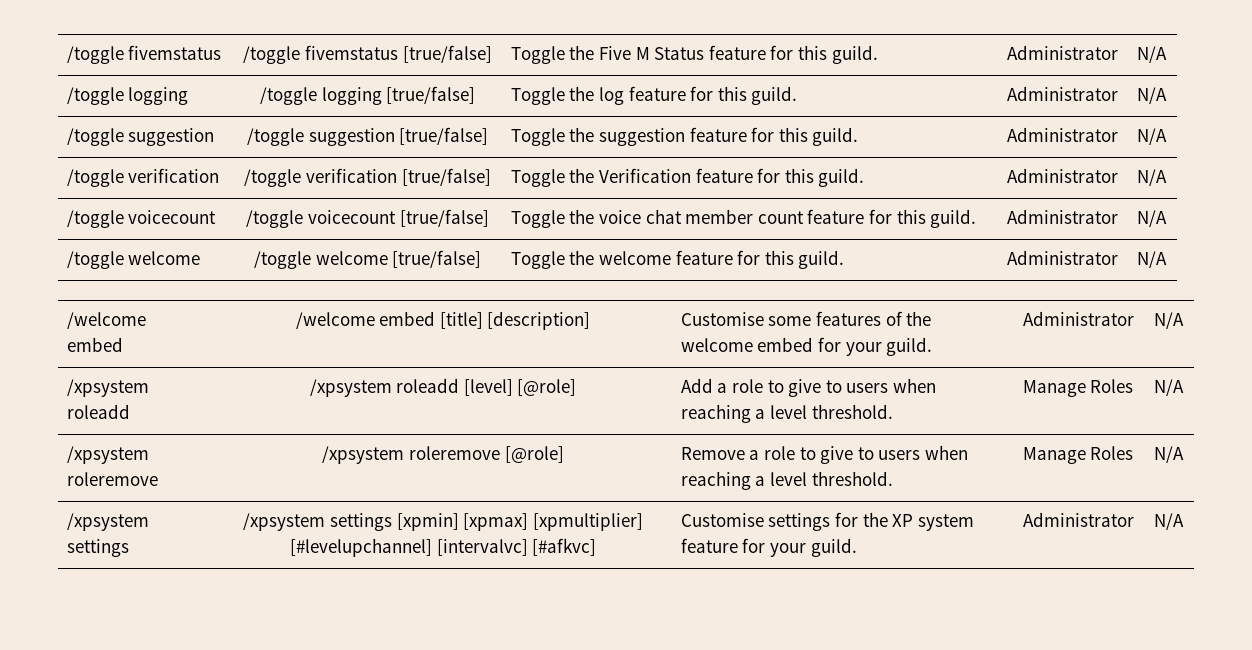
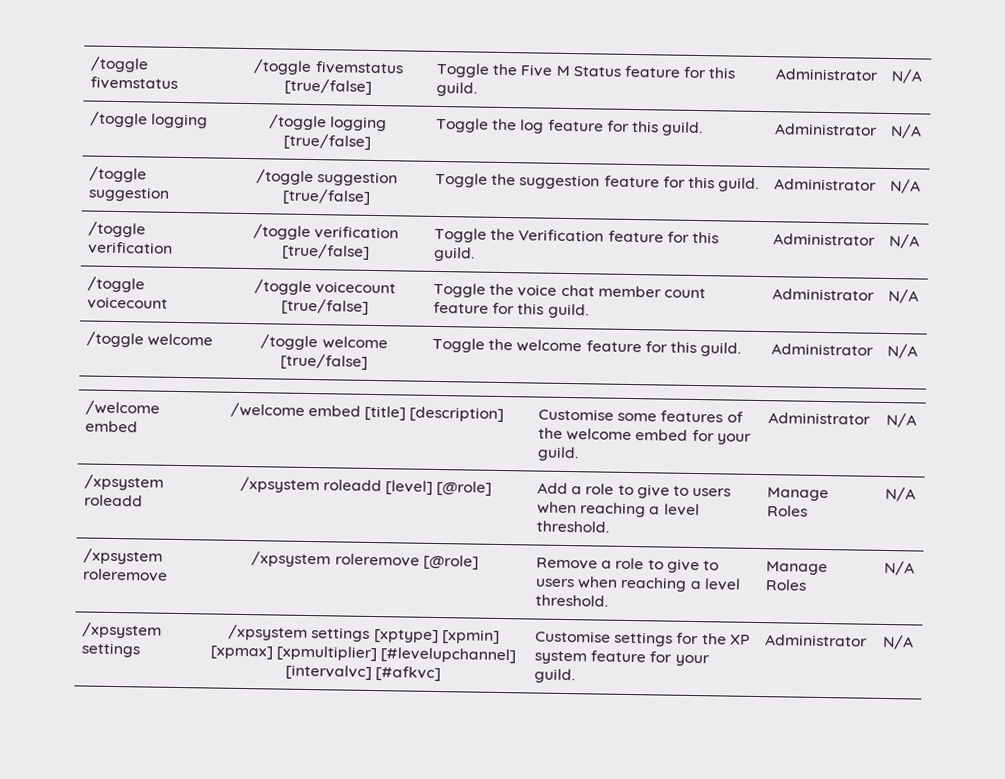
(392, 522) none -> [373,629,439,644] [xptype]

